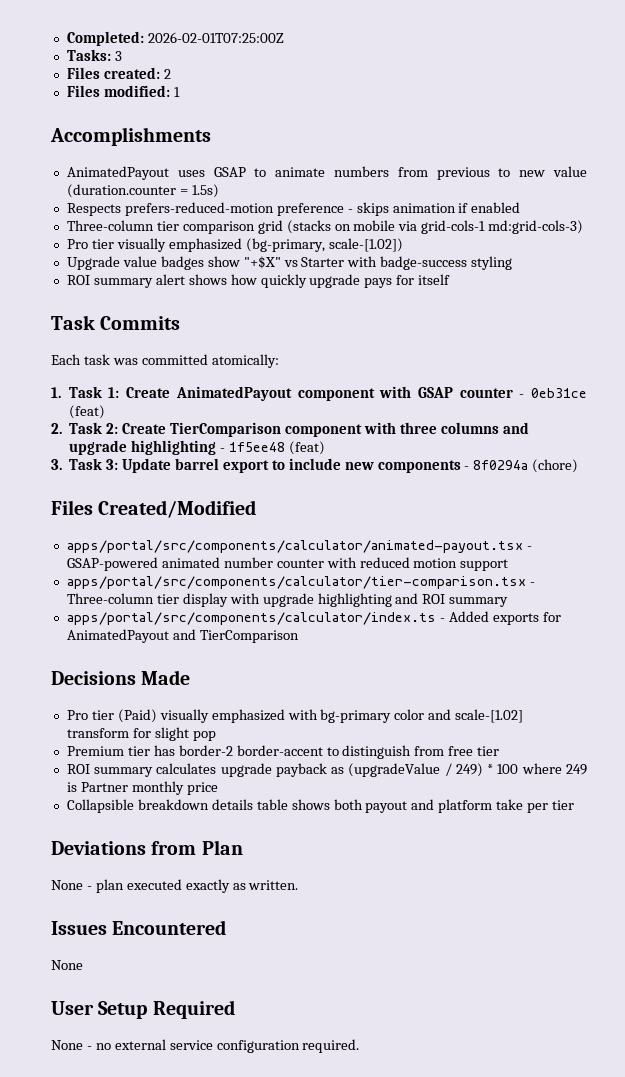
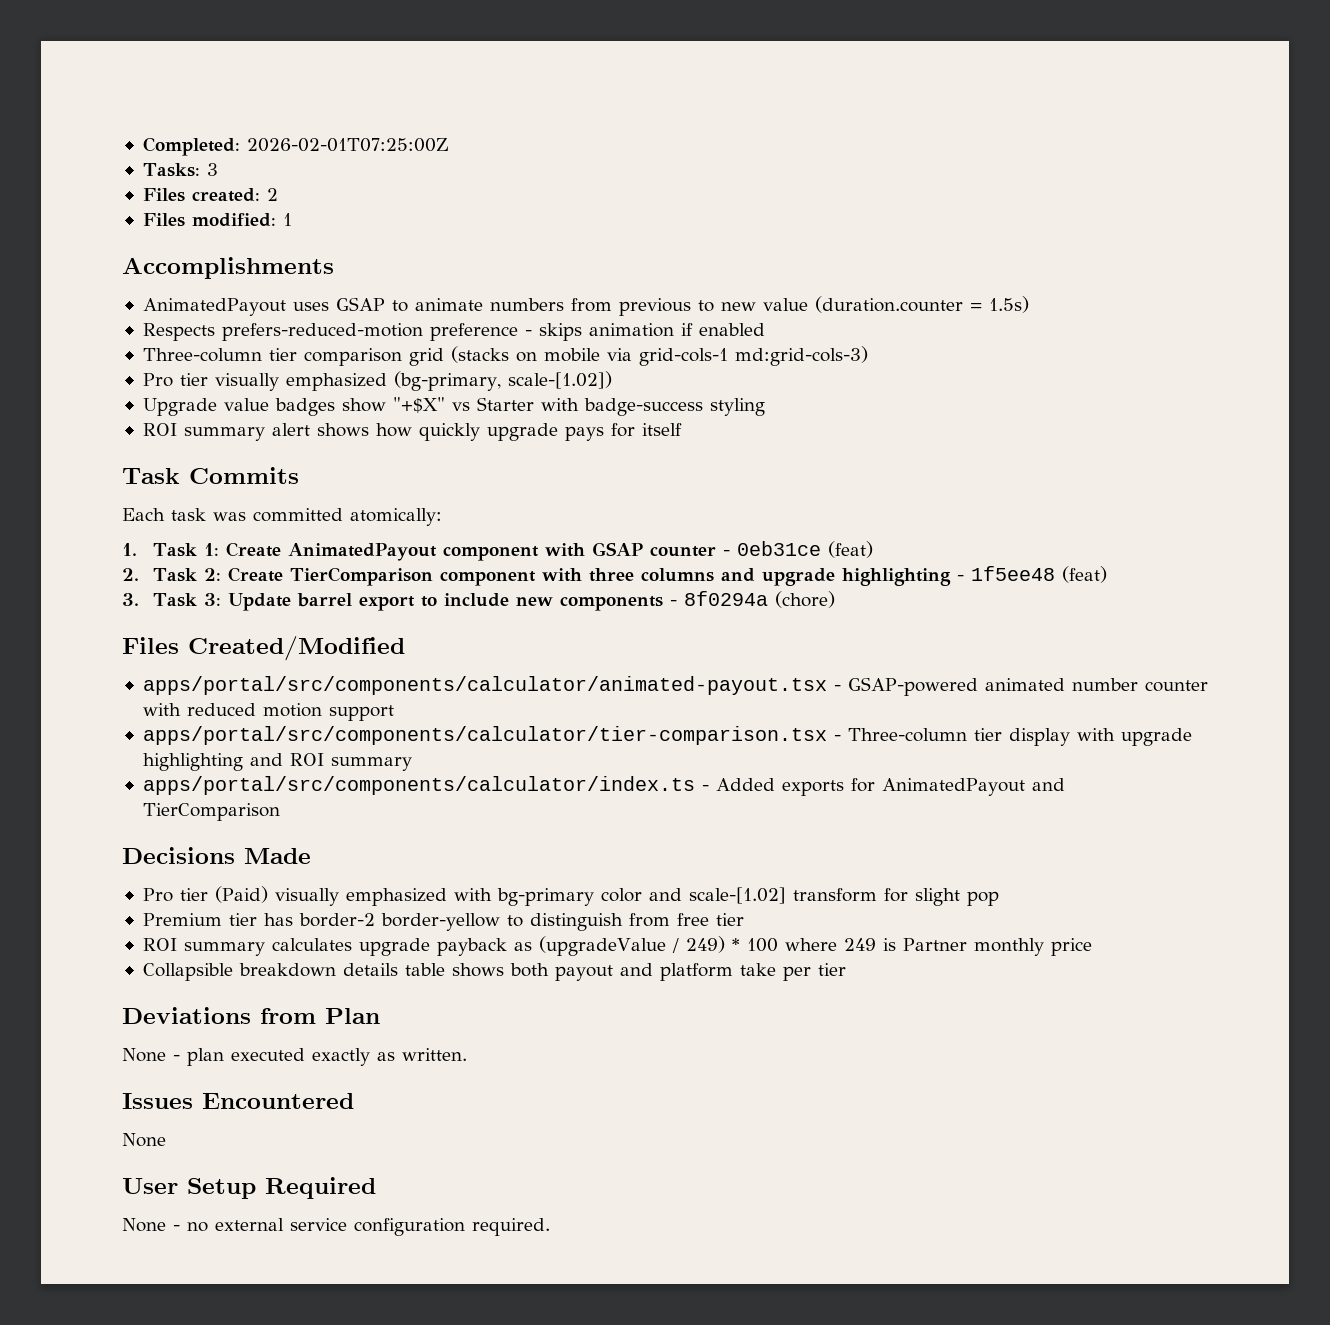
[236,745,323,756] border-accent -> [380,913,500,931] border-yellow

